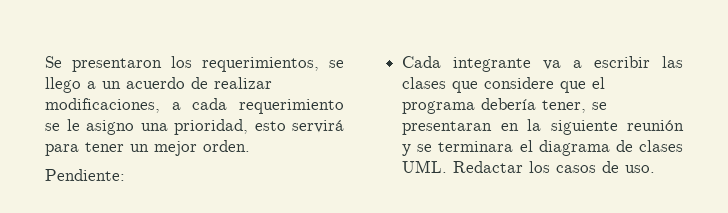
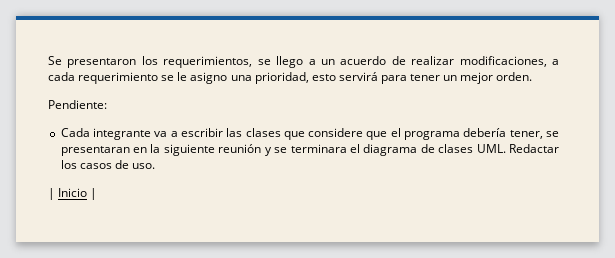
(656, 169) none -> [48,188,98,200] // | Inicio |

